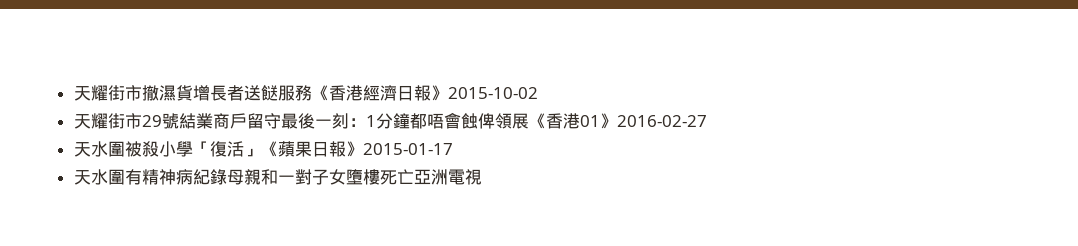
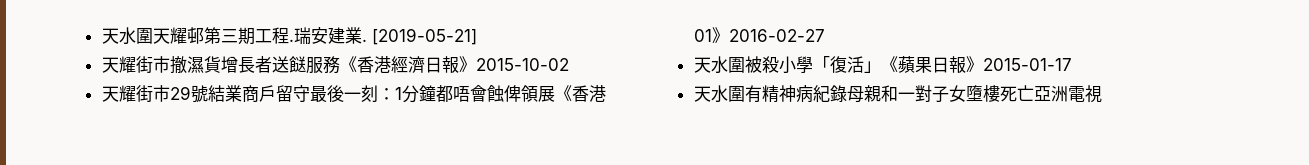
[73,86,91,101] 天 -> [101,27,477,45] [101,57,119,73] 天水圍天耀邨第三期工程.瑞安建業. [2019-05-21] // 天

